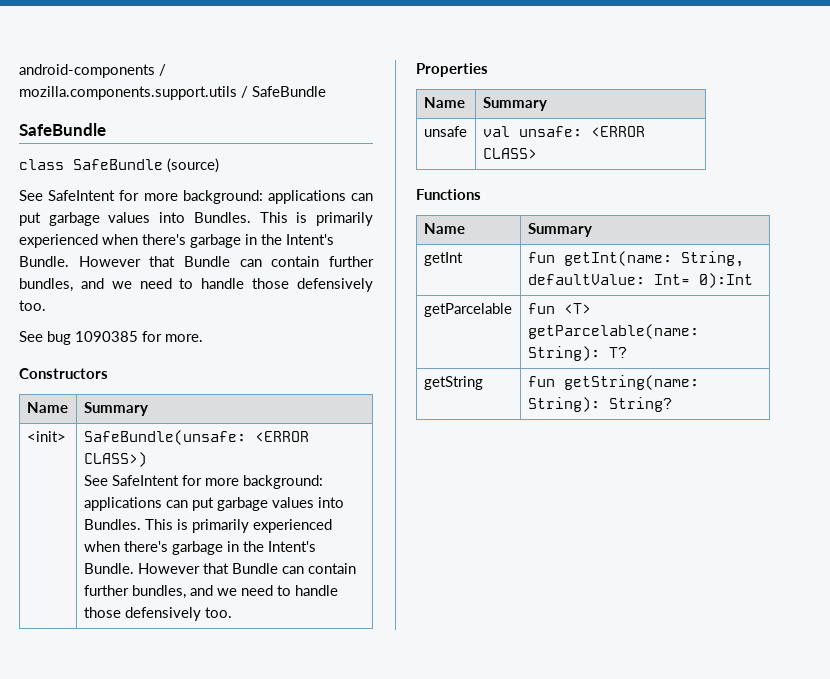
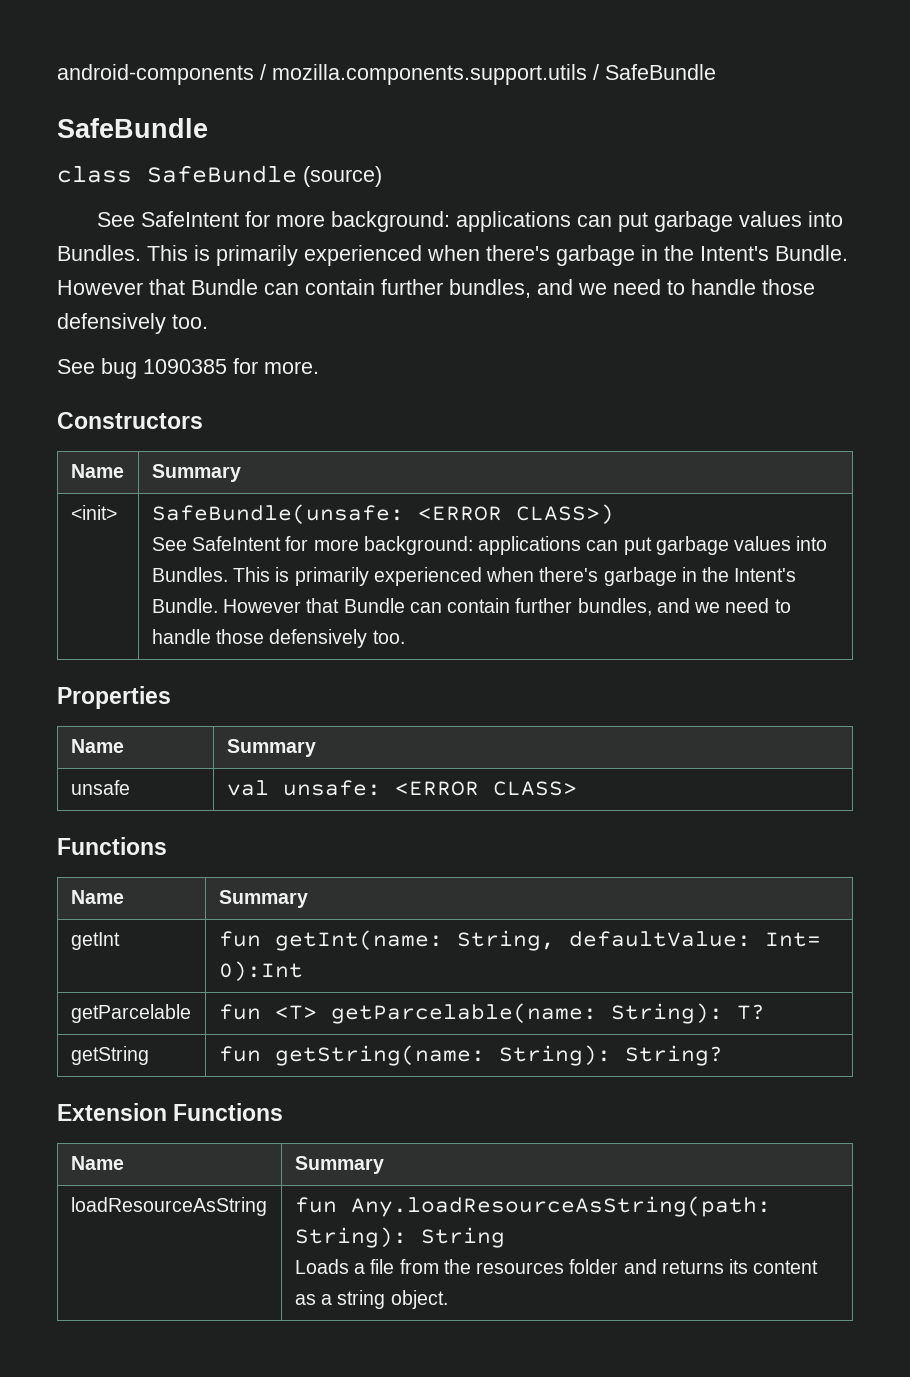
(672, 404) none -> [57,1103,284,1121] [70,1156,124,1170] [294,1156,384,1174] [70,1197,267,1216] [294,1196,771,1217] [294,1227,505,1248] [294,1259,819,1274] [294,1290,448,1309] // Extension Functions // Name | Summary // loadResourceAsString | fun Any.loadResourceAsString(path: String): String // Loads a file from the resources folder and returns its content as a string object.

